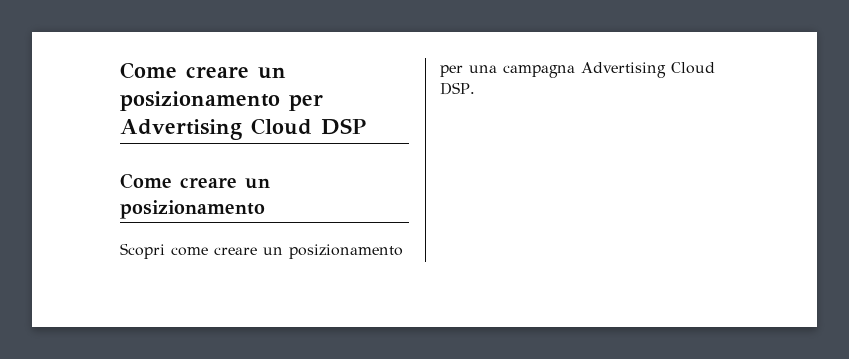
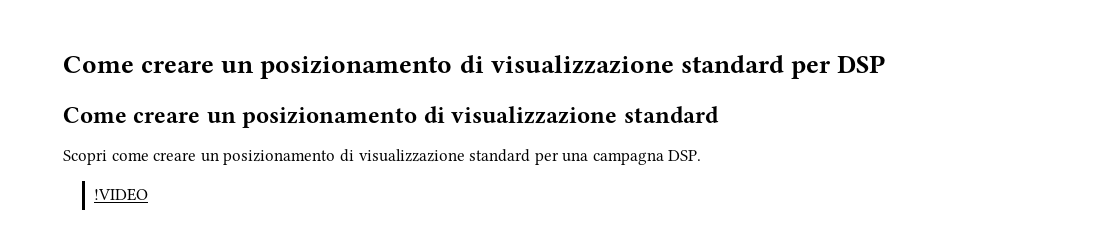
[120,62,286,79] [120,91,323,111] [120,118,312,140] Come creare un posizionamento per Advertising Cloud -> [63,55,832,79] Come creare un posizionamento di visualizzazione standard per
(265, 209) none -> [423,106,719,124] di visualizzazione standard
(403, 251) none -> [339,149,531,162] di visualizzazione standard
[581,62,715,78] Advertising Cloud -> (664, 158) none
(475, 88) none -> [94,188,149,201] // !VIDEO

